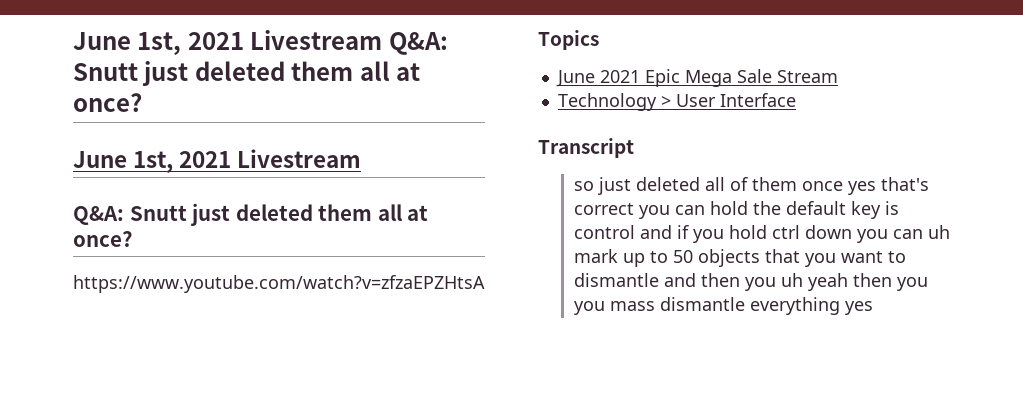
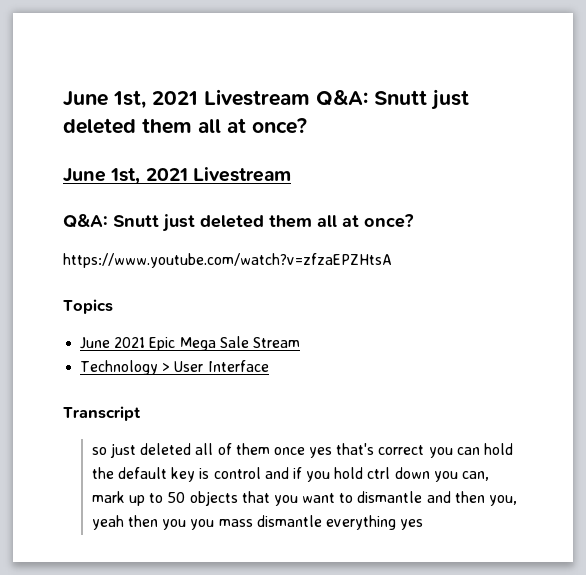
[892,225,950,239] can uh -> [461,471,489,481] can,
[744,273,803,291] you uh -> [488,495,517,506] you,

